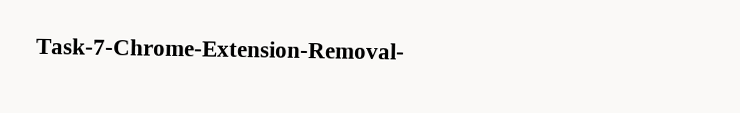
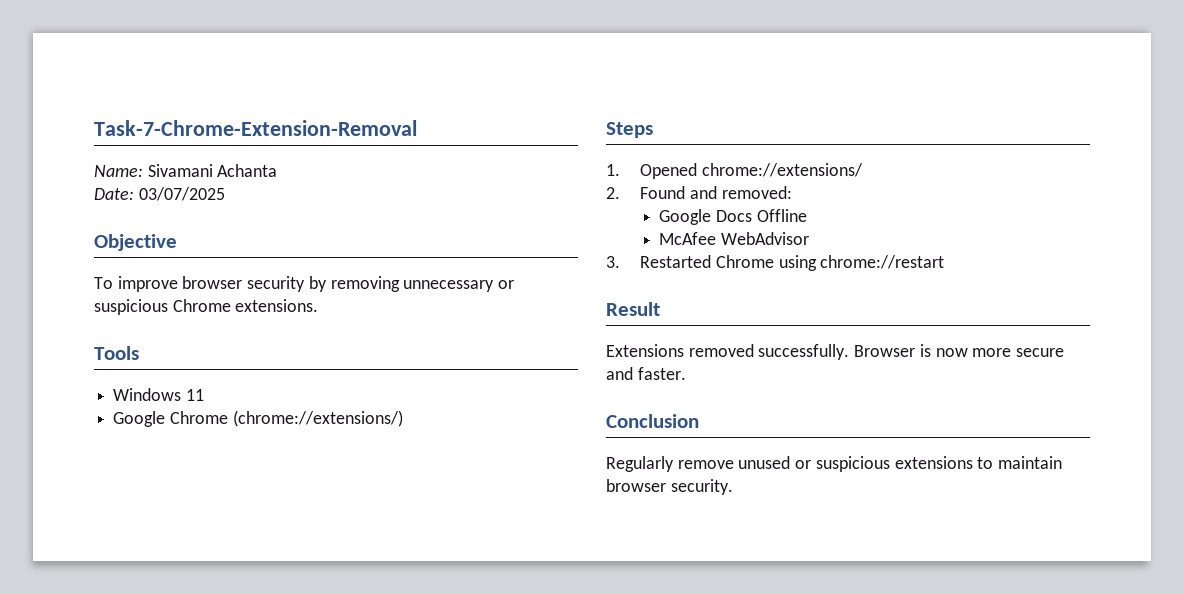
[36,37,405,60] Task-7-Chrome-Extension-Removal- -> [94,120,417,136] [94,164,278,177] [94,187,225,201] [94,234,177,251] [94,276,515,292] [94,299,319,315] [94,346,139,360] [113,388,204,401] [113,410,403,427] [606,122,653,138] [606,163,863,179] [606,186,792,199] [659,209,807,225] [659,232,810,245] [606,255,945,271] [606,302,660,316] [606,344,1065,360] [606,367,686,380] [606,414,699,428] [606,456,1063,472] [606,479,733,495] Task-7-Chrome-Extension-Removal // Name: Sivamani Achanta // Date: 03/07/2025 // Objective // To improve browser security by removing unnecessary or suspicious Chrome extensions. // Tools // Windows 11 // Google Chrome (chrome://extensions/) // Steps // 1. Opened chrome://extensions/ // 2. Found and removed: // Google Docs Offline // McAfee WebAdvisor // 3. Restarted Chrome using chrome://restart // Result // Extensions removed successfully. Browser is now more secure and faster. // Conclusion // Regularly remove unused or suspicious extensions to maintain browser security.

